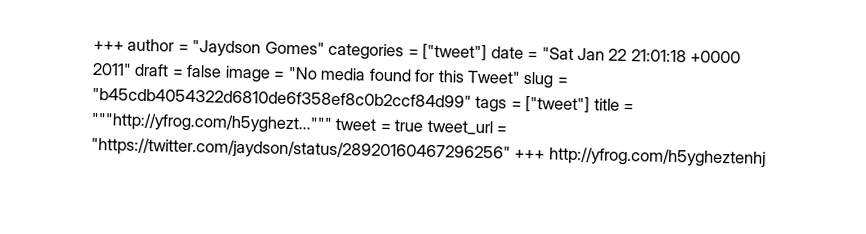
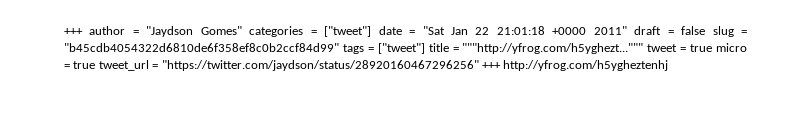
[224,65,521,84] image = "No media found for this Tweet" -> (706, 30) none
(424, 125) none -> [715,43,747,52] [64,61,96,69] micro = true

